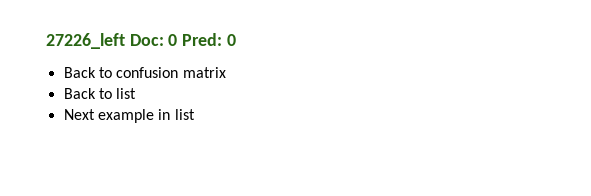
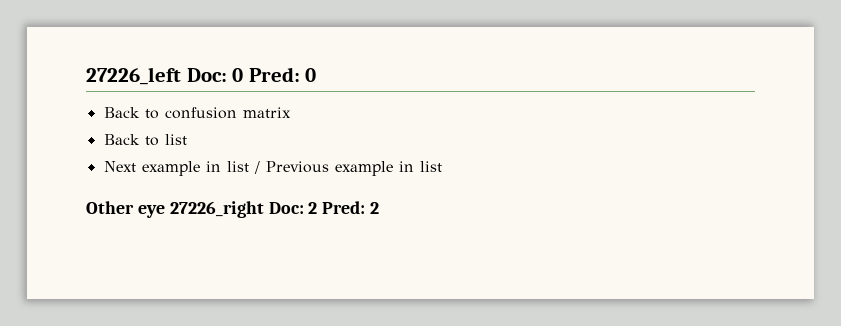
(195, 114) none -> [253,161,442,176] [86,201,380,218] / Previous example in list // Other eye 27226_right Doc: 2 Pred: 2

